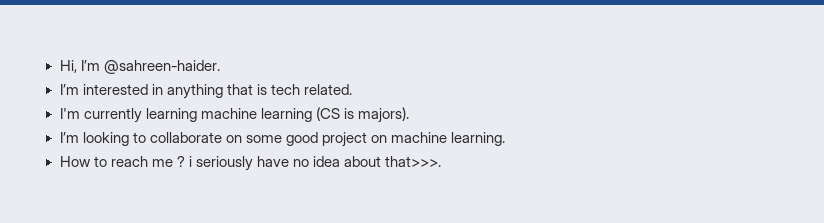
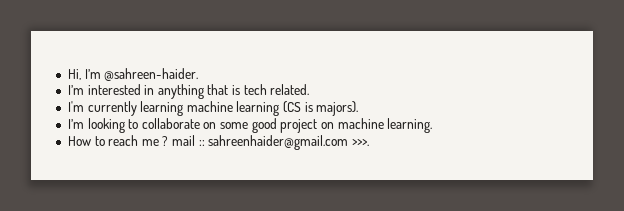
[188,156,442,171] i seriously have no idea about that>>>. -> [172,135,370,150] mail :: sahreenhaider@gmail.com >>>.

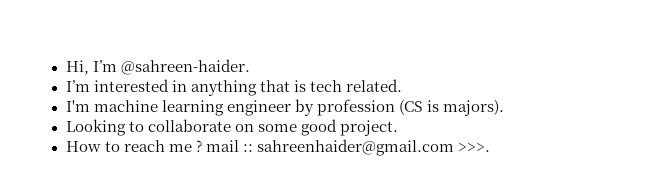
[87,101,280,116] currently learning machine learning -> [93,99,395,116] machine learning engineer by profession
[67,118,125,133] I’m looking -> [65,119,126,136] Looking
[280,118,433,133] project on machine learning. -> [339,120,398,136] project.

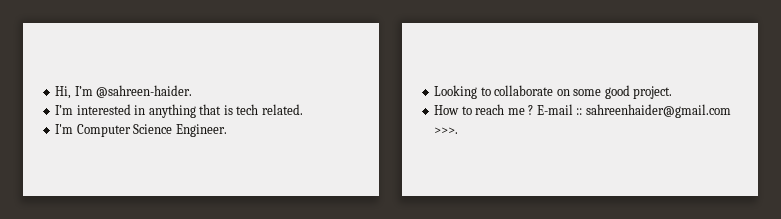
[93,99,504,116] machine learning engineer by profession (CS is majors). -> [76,124,227,137] Computer Science Engineer.
[205,140,239,152] mail -> [536,104,573,115] E-mail

